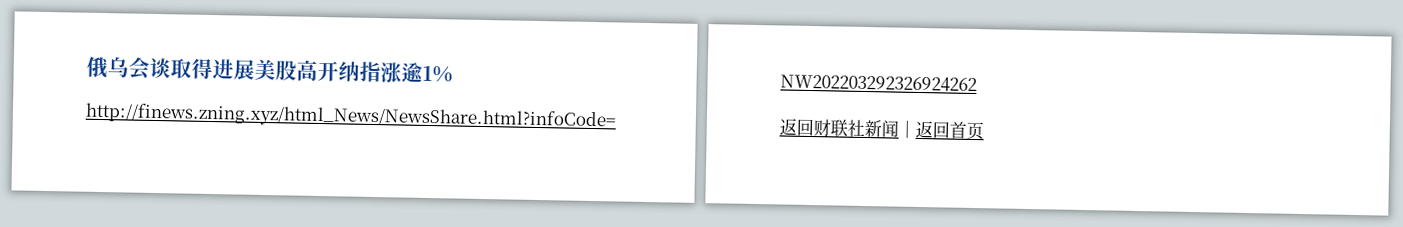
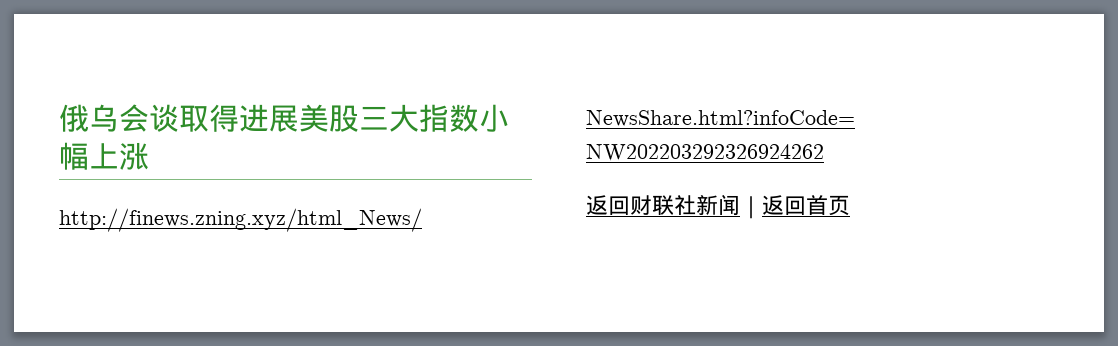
[296,60,381,83] 高开纳指 -> [359,104,509,132] [59,142,119,170] 三大指数小幅上
[401,61,453,83] 逾1% -> (149, 156) none

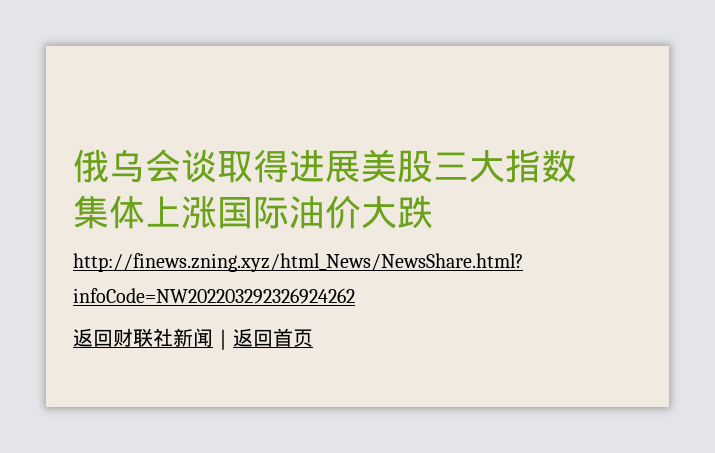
[479,104,509,132] [59,142,89,170] 小幅 -> [73,195,145,229] 集体
(149, 156) none -> [217,195,433,229] 国际油价大跌

